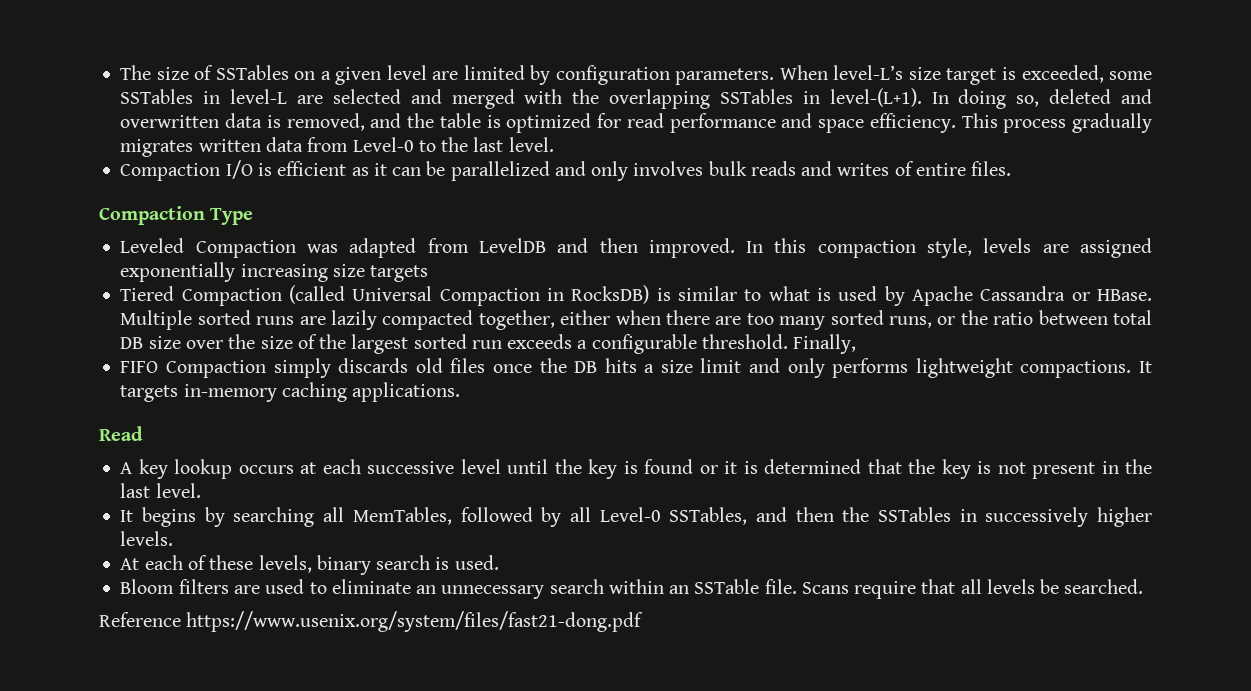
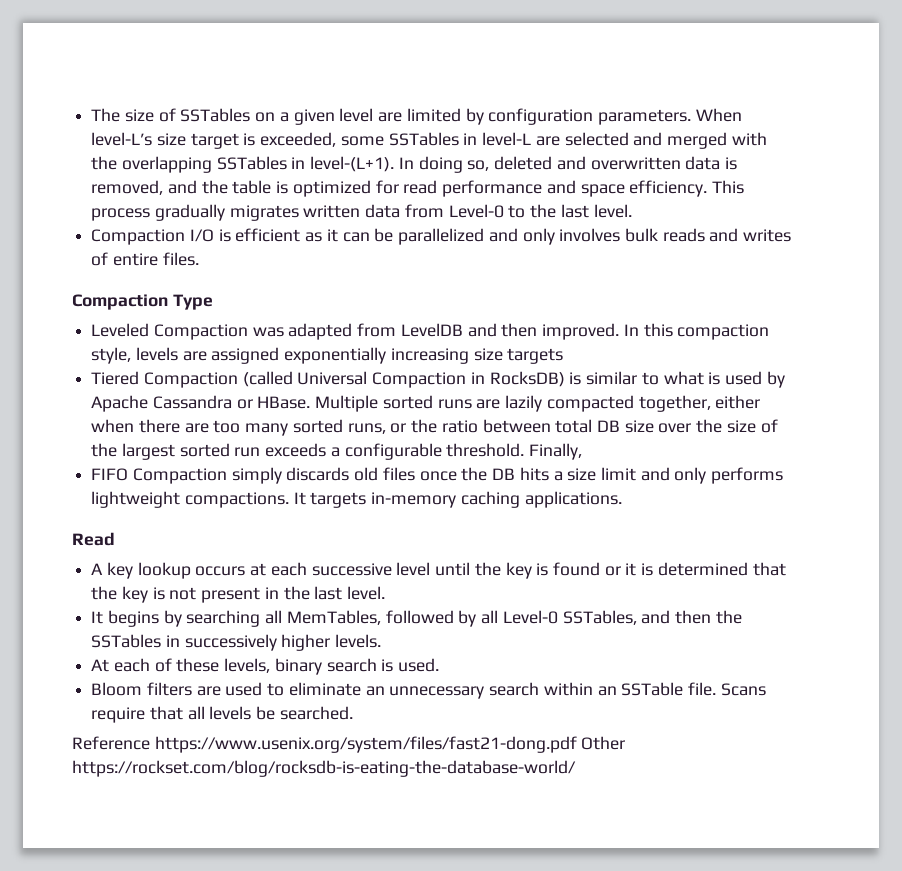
(644, 621) none -> [581,736,626,750] [72,760,576,777] Other https://rockset.com/blog/rocksdb-is-eating-the-database-world/

